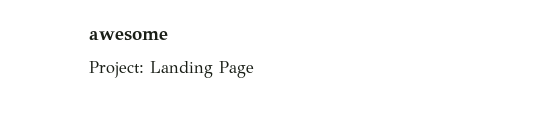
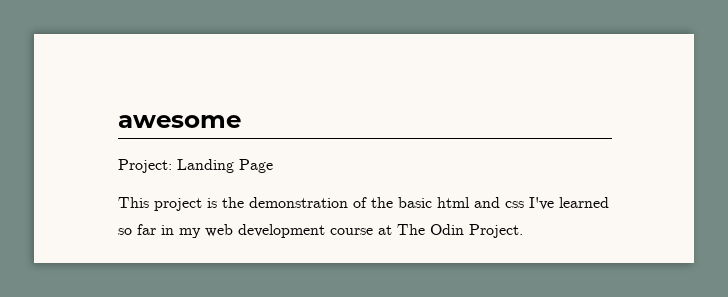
(254, 69) none -> [118,197,609,211] [118,224,523,238] // This project is the demonstration of the basic html and css I've learned so far in my web development course at The Odin Project.

